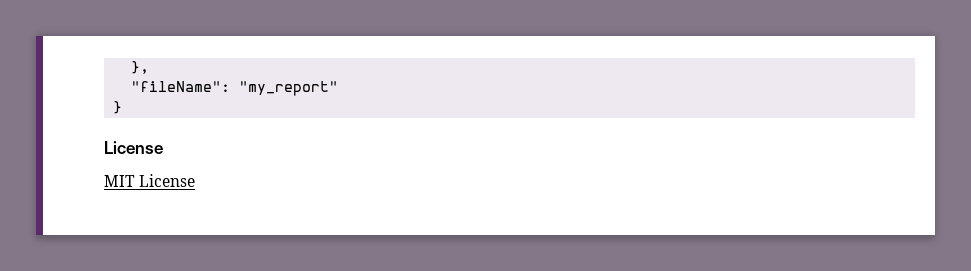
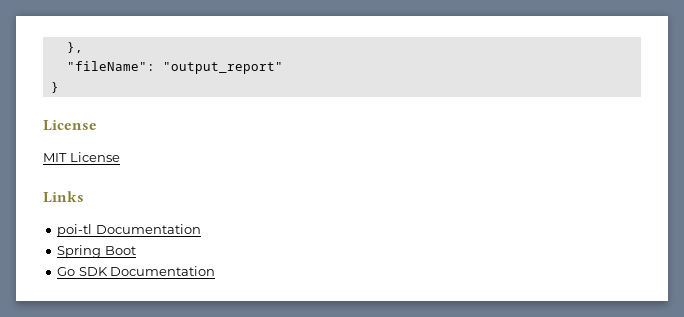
[239,81,339,96] "my_report" -> [162,62,283,74] "output_report"
(196, 180) none -> [43,191,84,203] [57,224,201,237] [57,245,136,258] [57,266,216,276] // Links // poi-tl Documentation // Spring Boot // Go SDK Documentation

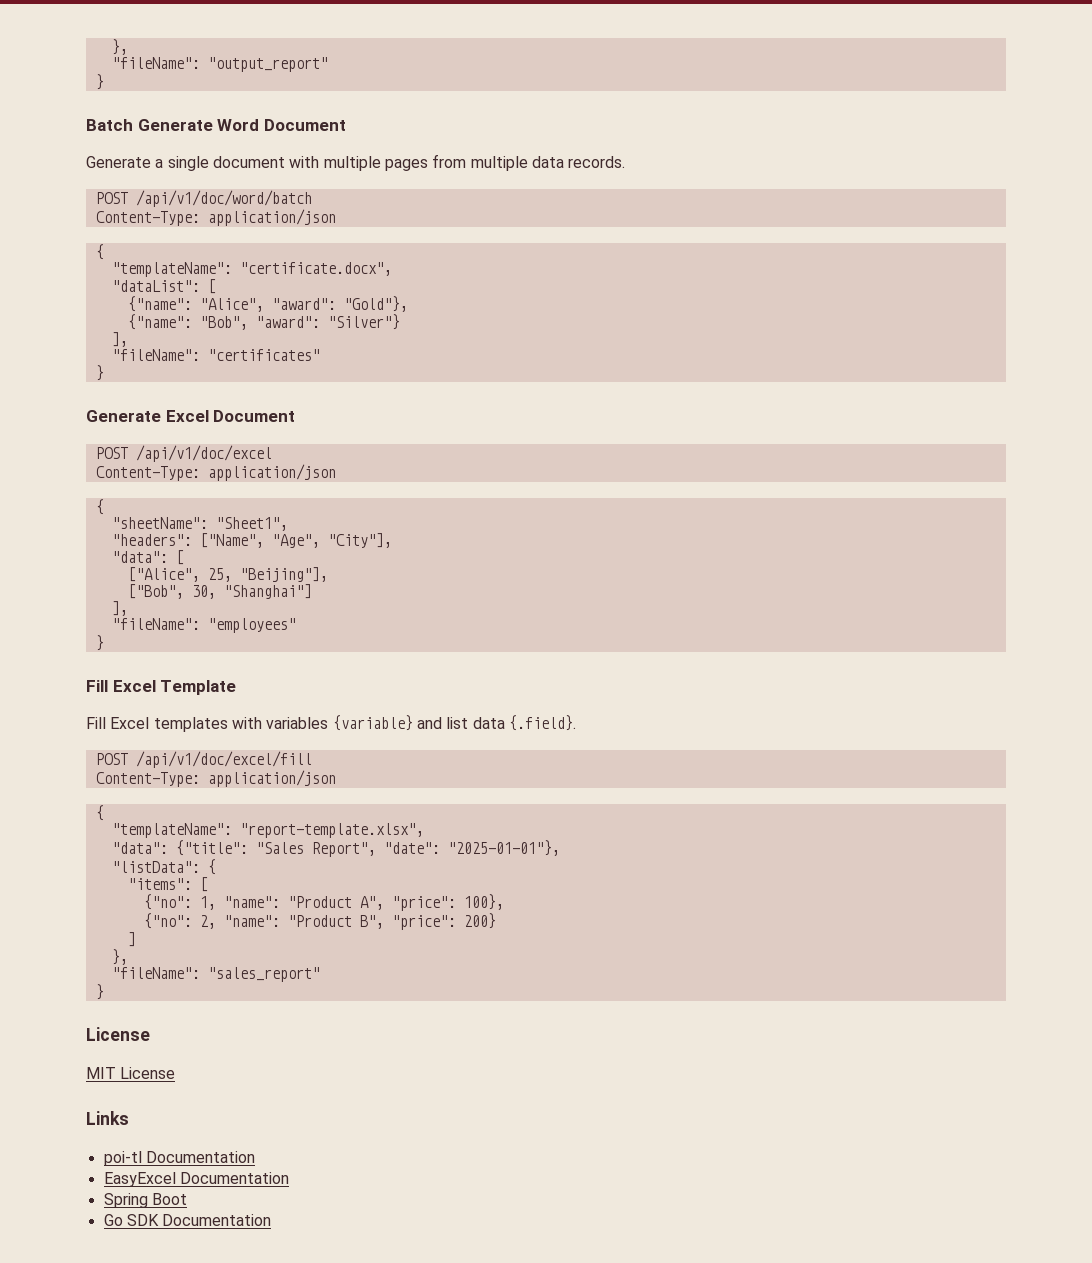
(59, 87) none -> [86,119,346,131] [86,154,626,171] [95,190,312,207] [95,209,336,226] [95,244,104,260] [111,262,392,277] [111,279,216,294] [127,296,408,312] [127,314,400,330] [111,332,128,347] [111,349,320,361] [95,365,104,381] [86,410,296,422] [95,445,272,462] [95,464,336,481] [95,499,104,515] [111,517,288,531] [111,533,392,548] [111,550,184,565] [127,567,328,582] [127,584,312,599] [111,601,128,616] [111,618,296,633] [95,635,104,651] [86,680,237,695] [86,715,576,732] [95,751,312,768] [95,770,336,787] [95,805,104,821] [111,823,424,838] [111,840,560,857] [111,859,216,875] [127,877,208,892] [143,894,504,911] [143,913,496,930] [127,932,136,947] [111,949,128,965] [111,967,320,982] [95,984,104,1000] // Batch Generate Word Document // Generate a single document with multiple pages from multiple data records. // POST /api/v1/doc/word/batch // Content-Type: application/json // { // "templateName": "certificate.docx", // "dataList": [ // {"name": "Alice", "award": "Gold"}, // {"name": "Bob", "award": "Silver"} // ], // "fileName": "certificates" // } // Generate Excel Document // POST /api/v1/doc/excel // Content-Type: application/json // { // "sheetName": "Sheet1", // "headers": ["Name", "Age", "City"], // "data": [ // ["Alice", 25, "Beijing"], // ["Bob", 30, "Shanghai"] // ], // "fileName": "employees" // } // Fill Excel Template // Fill Excel templates with variables {variable} and list data {.field}. // POST /api/v1/doc/excel/fill // Content-Type: application/json // { // "templateName": "report-template.xlsx", // "data": {"title": "Sales Report", "date": "2025-01-01"}, // "listData": { // "items": [ // {"no": 1, "name": "Product A", "price": 100}, // {"no": 2, "name": "Product B", "price": 200} // ] // }, // "fileName": "sales_report" // }
(201, 229) none -> [103,1172,289,1187] // EasyExcel Documentation

